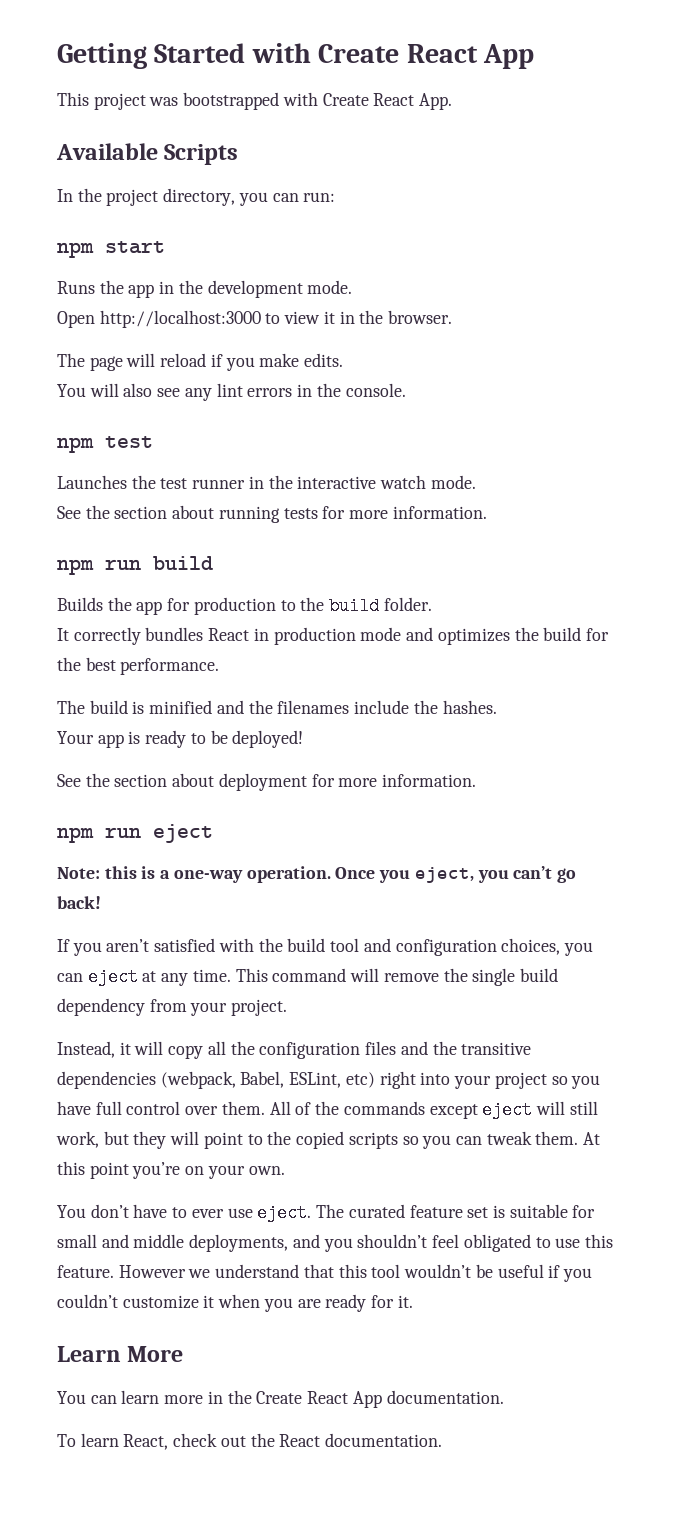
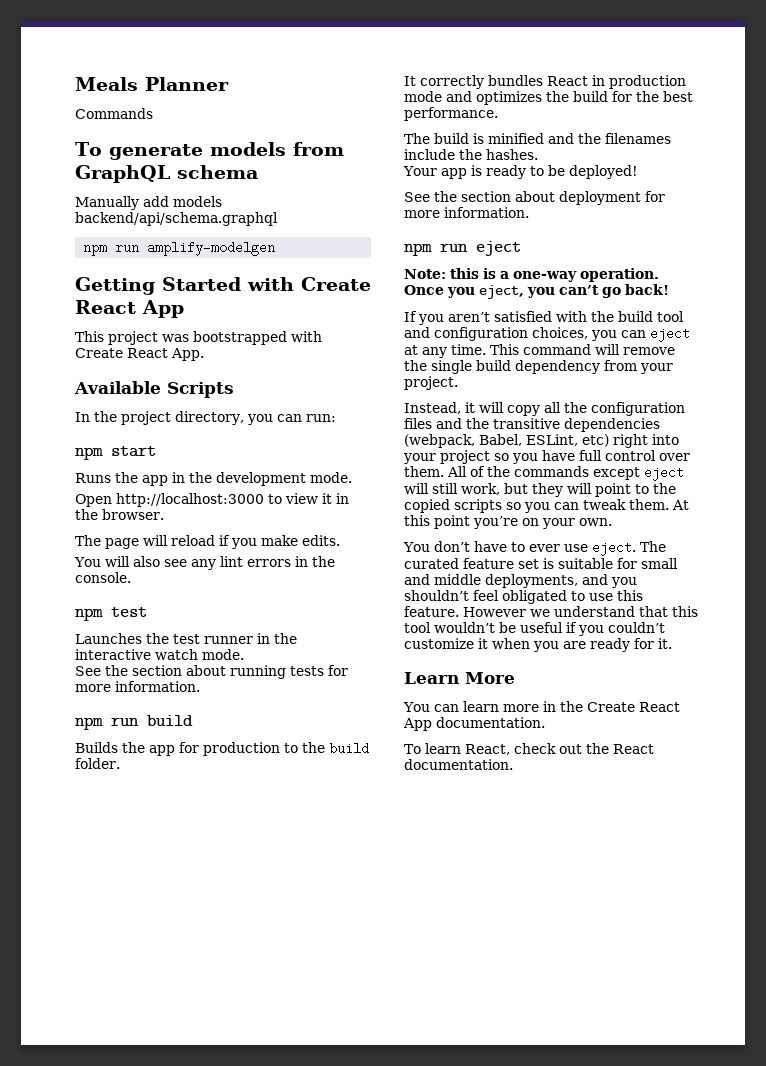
(57, 56) none -> [75,77,229,91] [75,108,153,119] [75,142,344,160] [75,165,258,183] [75,196,222,210] [75,212,278,226] [83,241,276,256] Meals Planner // Commands // To generate models from GraphQL schema // Manually add models backend/api/schema.graphql // npm run amplify-modelgen //

